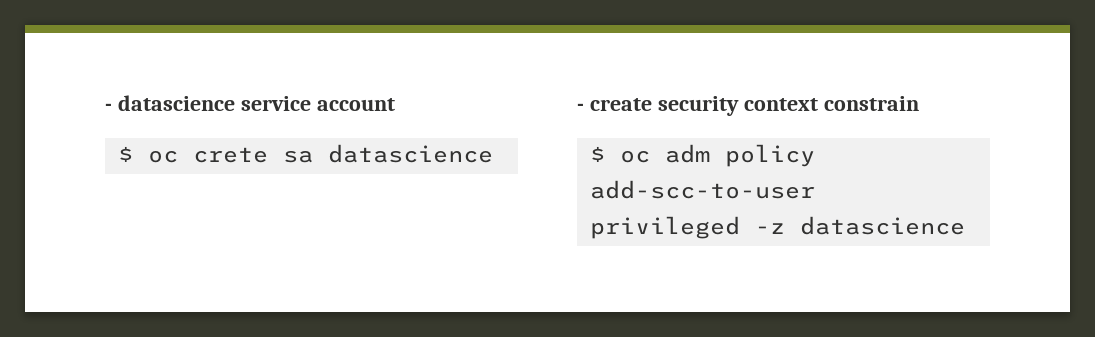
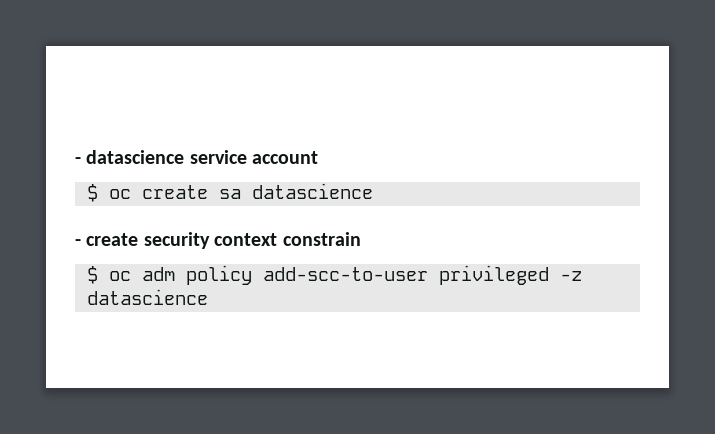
[193,147,269,163] crete -> [142,185,208,199] create

